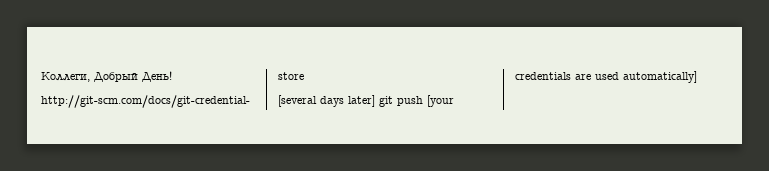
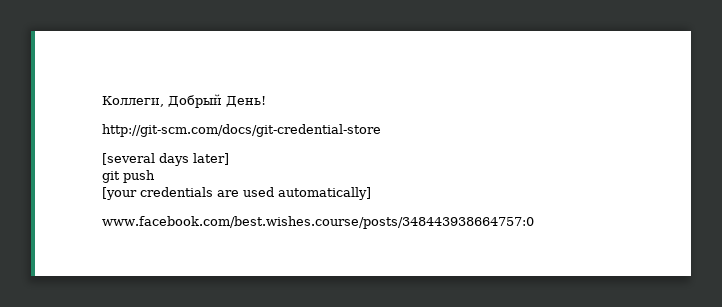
(375, 101) none -> (229, 159) //
(423, 101) none -> (155, 176) //
(697, 77) none -> [102,216,534,229] // www.facebook.com/best.wishes.course/posts/348443938664757:0

